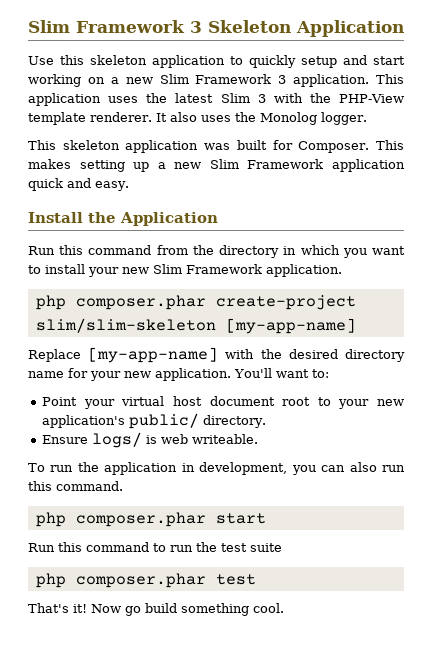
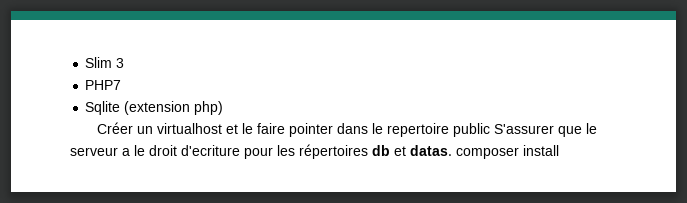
[28,20,404,37] [28,55,405,68] [28,74,404,87] [28,93,404,106] [28,112,367,125] [28,140,404,153] [28,159,405,172] [28,178,129,191] [28,212,218,226] [28,245,406,258] [28,264,342,277] [35,295,356,310] [35,318,356,334] [28,347,405,363] [28,368,329,381] [42,396,404,409] [42,413,267,429] [42,432,259,448] [28,462,405,475] [28,481,123,491] [35,512,266,527] [28,542,282,552] [35,573,256,588] [28,603,284,616] Slim Framework 3 Skeleton Application // Use this skeleton application to quickly setup and start working on a new Slim Framework 3 application. This application uses the latest Slim 3 with the PHP-View template renderer. It also uses the Monolog logger. // This skeleton application was built for Composer. This makes setting up a new Slim Framework application quick and easy. // Install the Application // Run this command from the directory in which you want to install your new Slim Framework application. // php composer.phar create-project slim/slim-skeleton [my-app-name] // Replace [my-app-name] with the desired directory name for your new application. You'll want to: // Point your virtual host document root to your new application's public/ directory. // Ensure logs/ is web writeable. // To run the application in development, you can also run this command. // php composer.phar start // Run this command to run the test suite // php composer.phar test // That's it! Now go build something cool. -> [85,57,125,68] [85,80,122,90] [85,101,224,115] [97,122,598,137] [70,144,559,159] Slim 3 // PHP7 // Sqlite (extension php) // Créer un virtualhost et le faire pointer dans le repertoire public S'assurer que le serveur a le droit d'ecriture pour les répertoires db et datas. composer install

